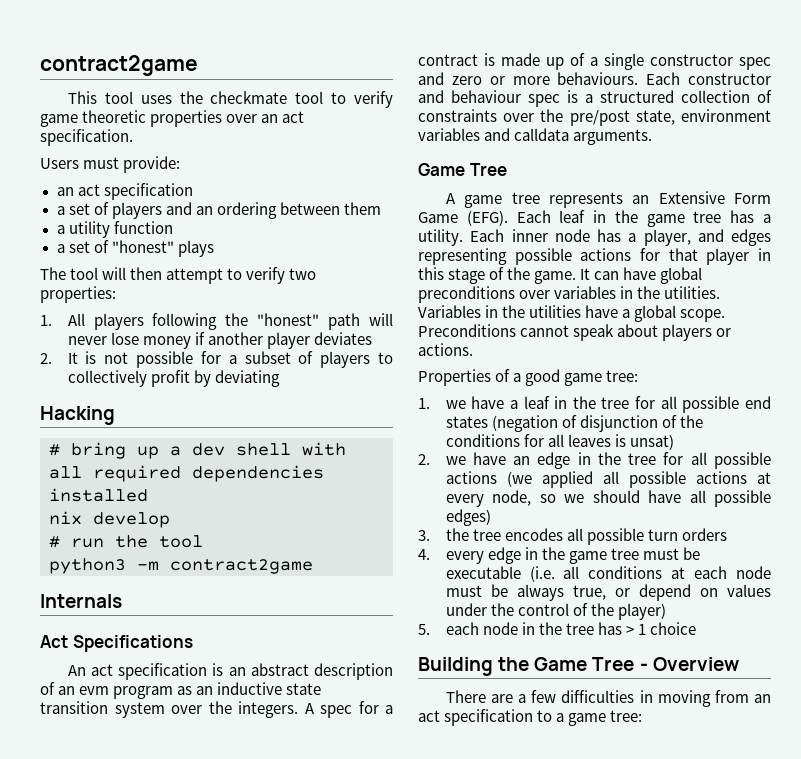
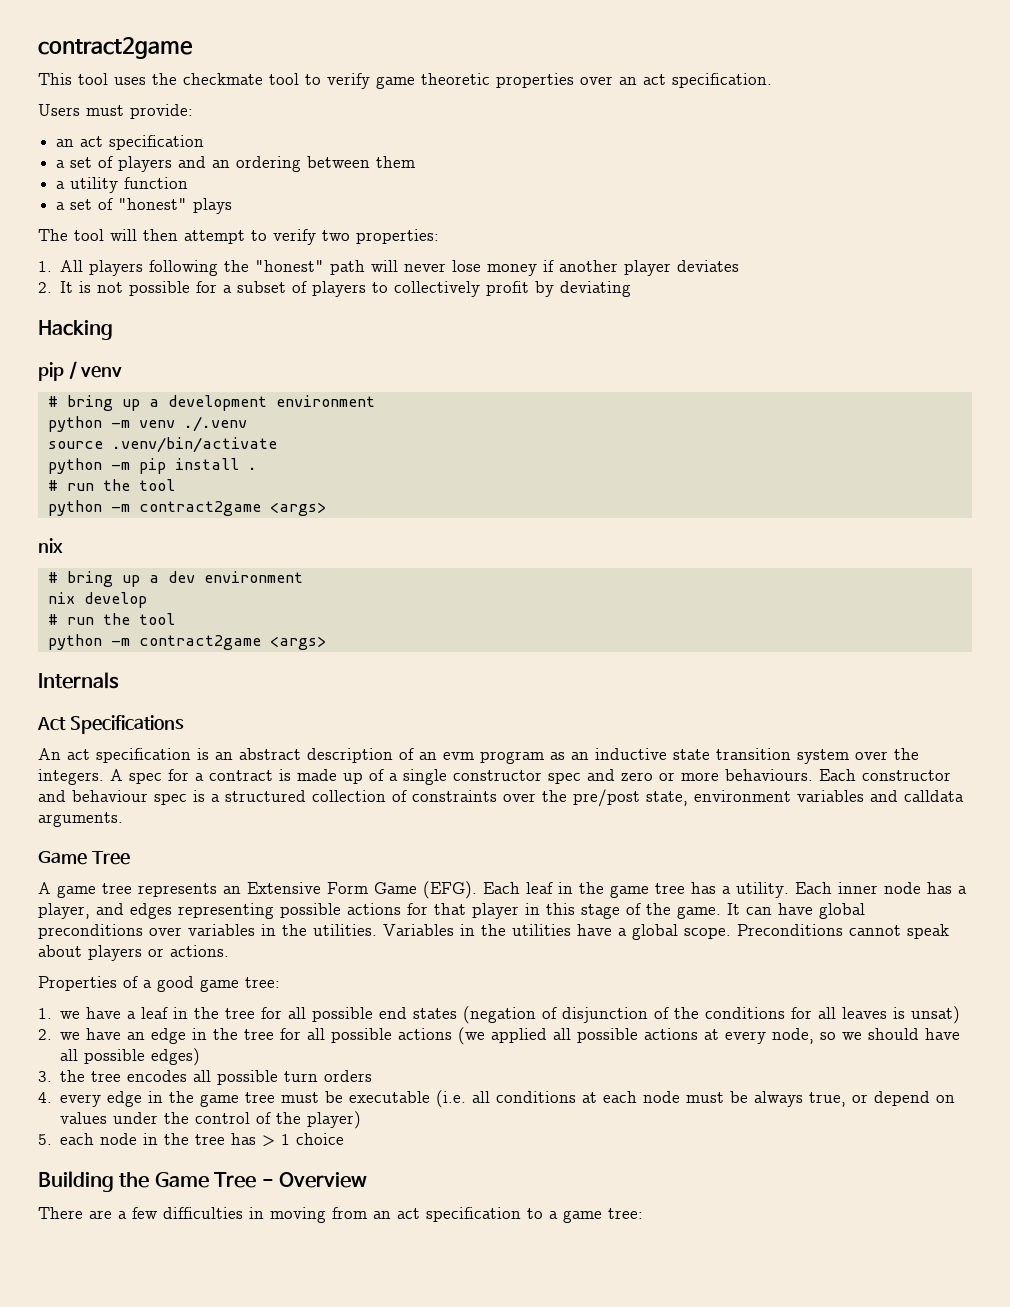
(115, 415) none -> [38,361,123,381] [47,395,375,411] [47,416,247,432] [47,437,277,453] [47,458,257,474] [47,479,175,491] [47,500,326,516] [38,538,63,553] // pip / venv // # bring up a development environment // python -m venv ./.venv // source .venv/bin/activate // python -m pip install . // # run the tool // python -m contract2game <args> // nix
[236,442,346,456] [49,465,324,482] [49,488,148,502] shell with all required dependencies installed -> [203,571,303,583] environment
[49,558,313,574] python3 -m contract2game -> [47,634,326,650] python -m contract2game <args>

